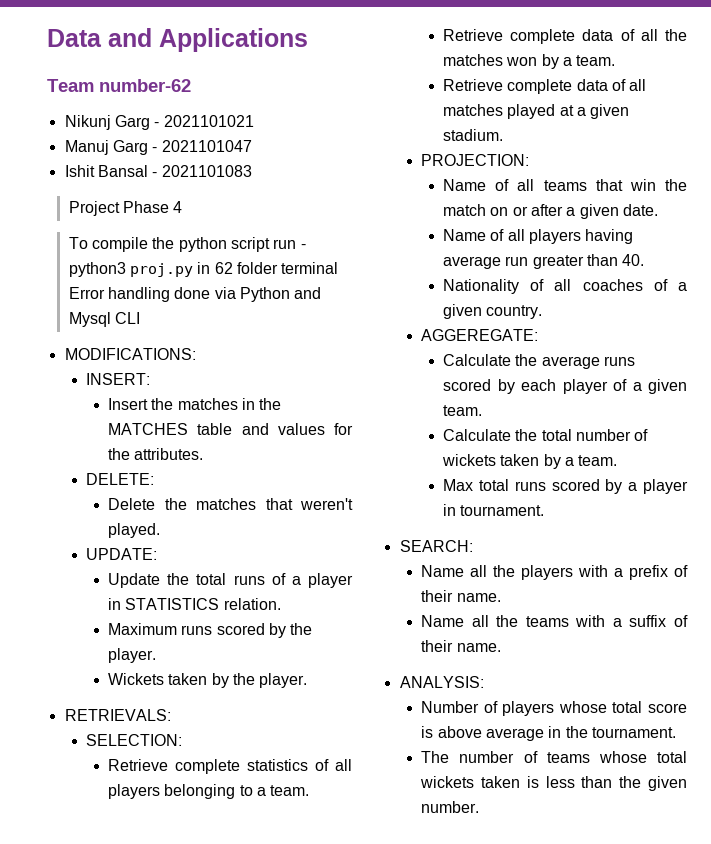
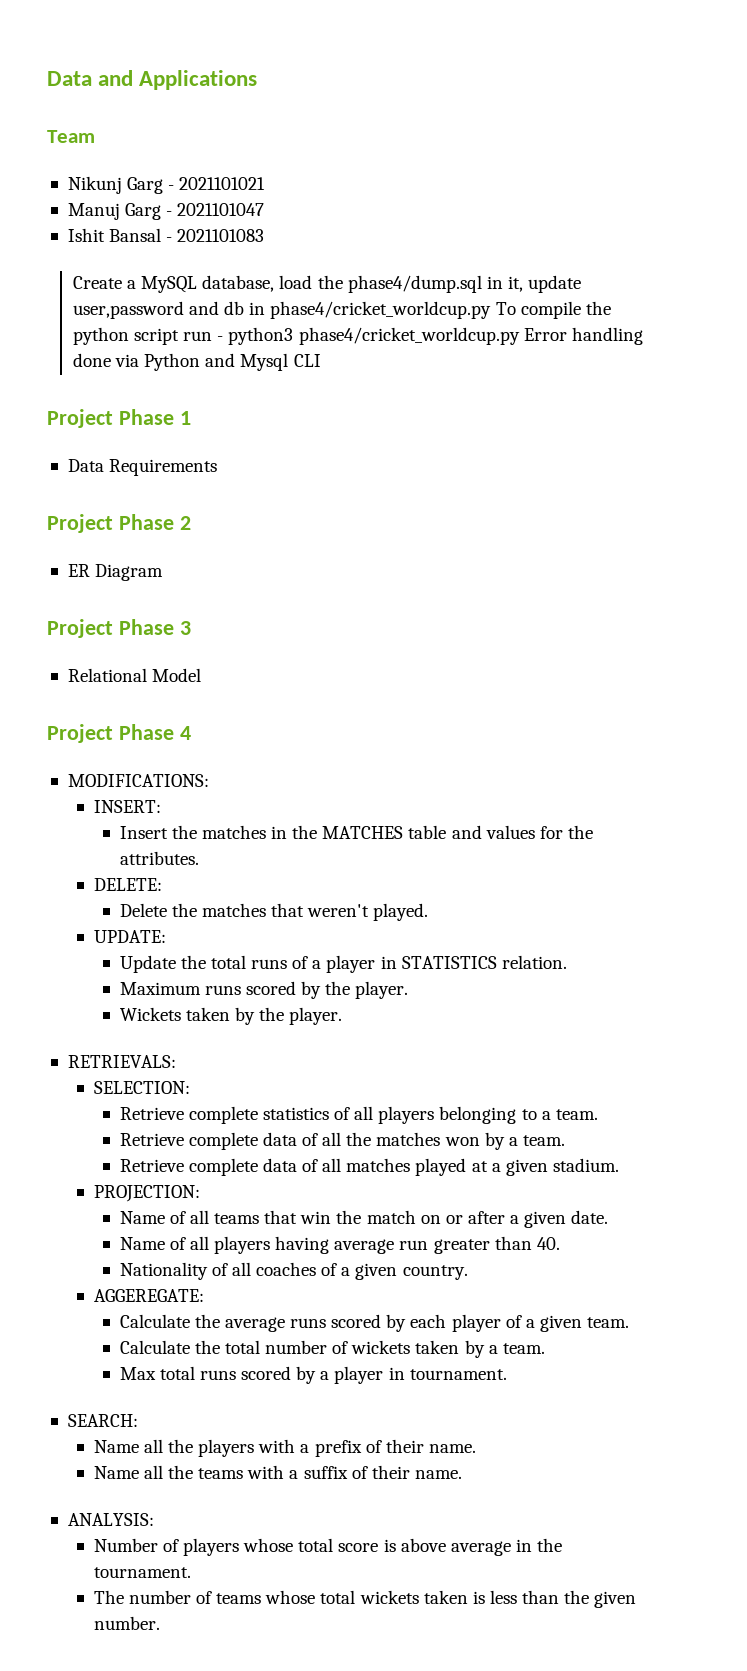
[99,79,191,92] number-62 -> (95, 136) none
[68,201,183,216] Project Phase 4 // -> [72,275,582,293] [72,301,492,319] Create a MySQL database, load the phase4/dump.sql in it, update user,password and db in phase4/cricket_worldcup.py
[130,262,339,277] proj.py in 62 folder terminal -> [298,327,520,345] phase4/cricket_worldcup.py
(141, 318) none -> [47,409,191,428] [67,459,218,476] [47,514,191,533] [67,564,164,581] [47,619,191,638] [67,668,202,682] [47,724,191,743] // Project Phase 1 // Data Requirements // Project Phase 2 // ER Diagram // Project Phase 3 // Relational Model // Project Phase 4

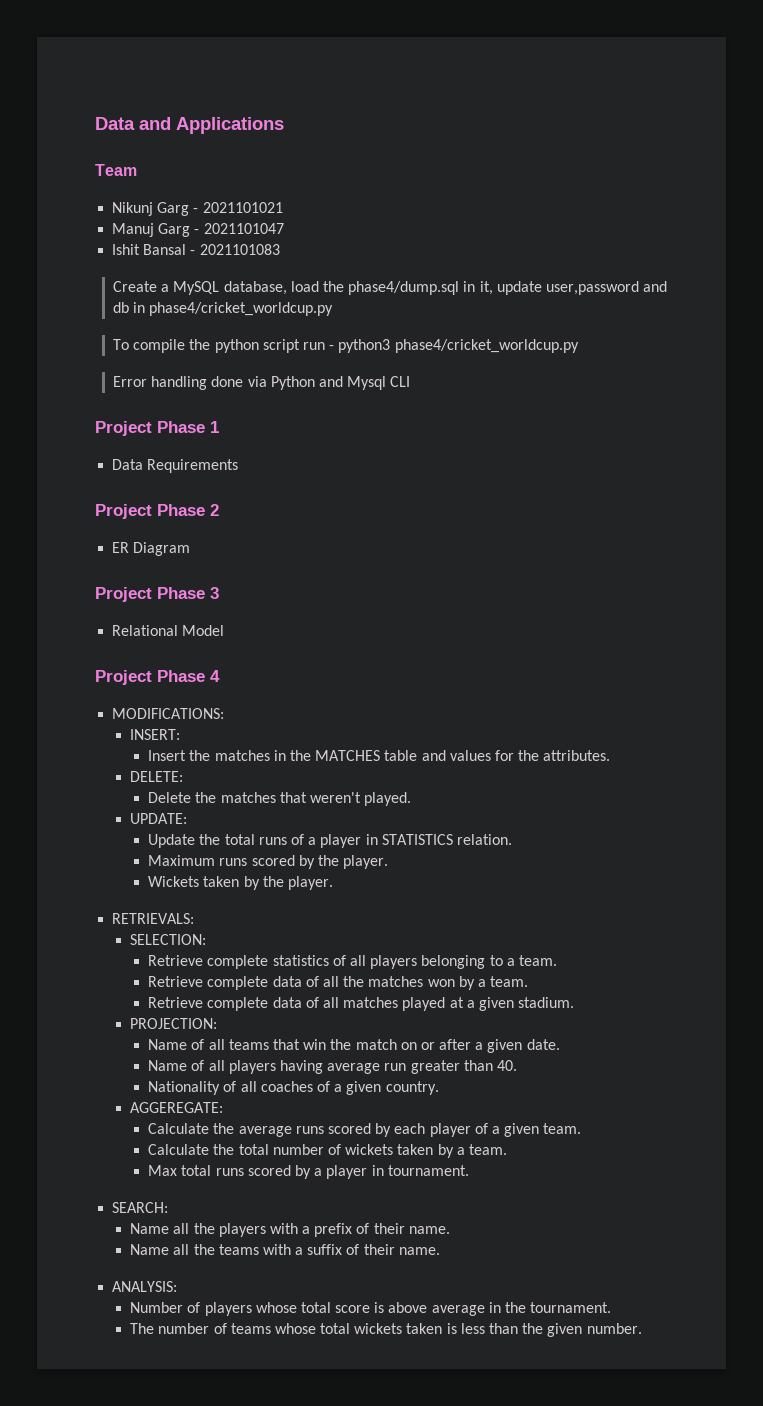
(492, 310) none -> (334, 309) //
(520, 336) none -> (579, 346) //

